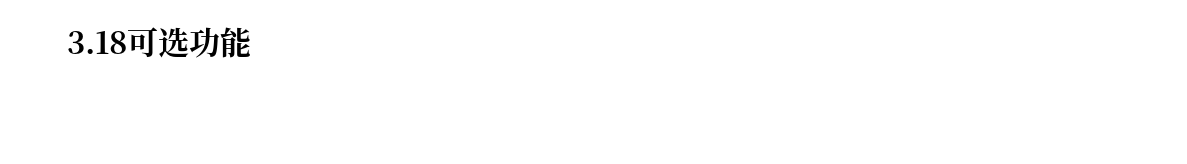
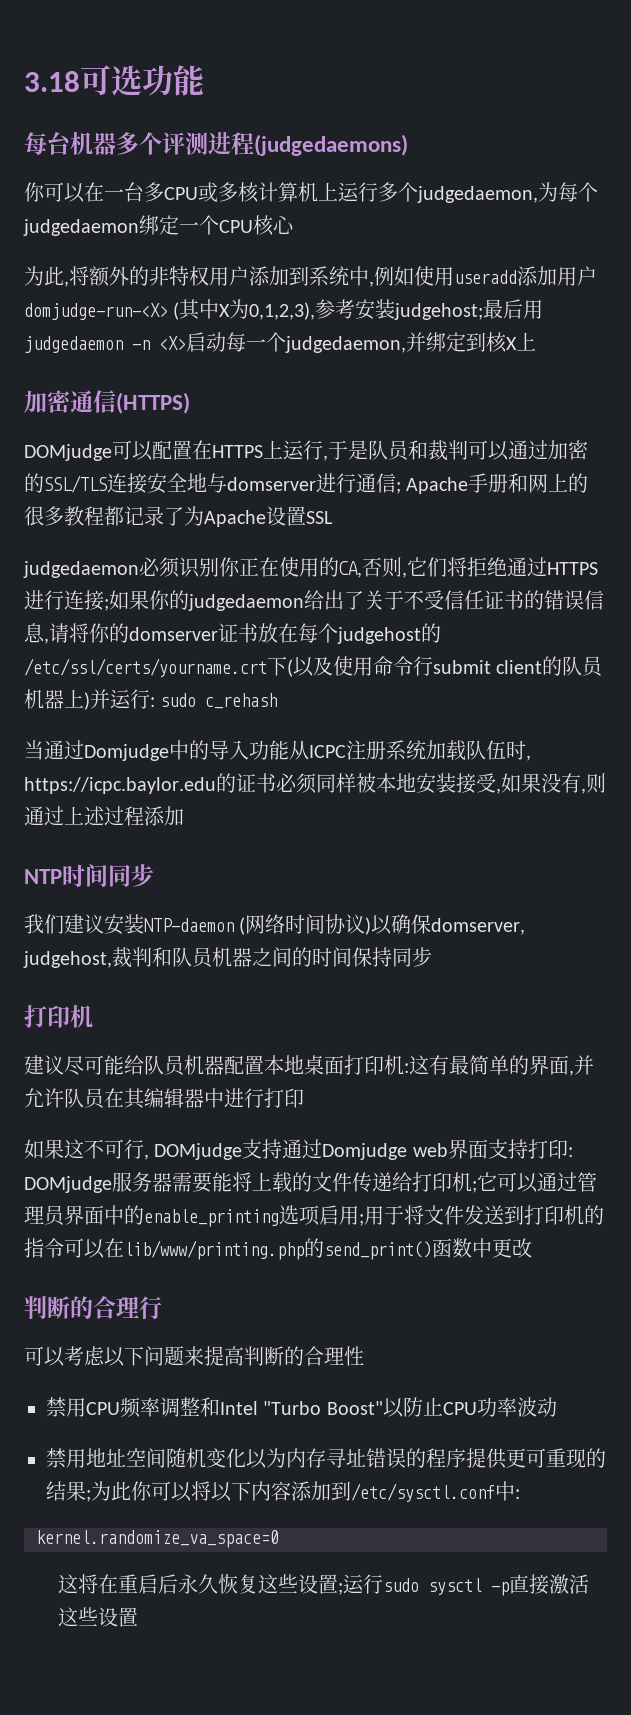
(251, 42) none -> [24,132,408,156] [24,182,598,203] [23,215,295,236] [24,266,597,287] [24,299,544,320] [24,332,536,353] [24,390,190,414] [24,440,588,461] [24,473,589,494] [24,506,333,527] [23,557,598,578] [24,590,604,611] [24,623,441,644] [24,656,605,677] [24,689,278,710] [24,740,531,761] [24,773,606,794] [24,806,184,826] [24,864,154,887] [24,914,526,935] [23,947,432,968] [24,1005,93,1028] [24,1055,594,1076] [24,1088,304,1109] [24,1139,573,1160] [24,1172,597,1193] [24,1205,604,1227] [24,1238,532,1260] [24,1296,162,1320] [24,1346,364,1367] [46,1397,557,1418] [46,1448,606,1469] [46,1481,520,1502] [36,1530,279,1548] [57,1574,589,1596] [57,1607,138,1627] // 每台机器多个评测进程(judgedaemons) // 你可以在一台多CPU或多核计算机上运行多个judgedaemon,为每个judgedaemon绑定一个CPU核心 // 为此,将额外的非特权用户添加到系统中,例如使用useradd添加用户domjudge-run-<X> (其中X为0,1,2,3),参考安装judgehost;最后用judgedaemon -n <X>启动每一个judgedaemon,并绑定到核X上 // 加密通信(HTTPS) // DOMjudge可以配置在HTTPS上运行,于是队员和裁判可以通过加密的SSL/TLS连接安全地与domserver进行通信; Apache手册和网上的很多教程都记录了为Apache设置SSL // judgedaemon必须识别你正在使用的CA,否则,它们将拒绝通过HTTPS进行连接;如果你的judgedaemon给出了关于不受信任证书的错误信息,请将你的domserver证书放在每个judgehost的/etc/ssl/certs/yourname.crt下(以及使用命令行submit client的队员机器上)并运行: sudo c_rehash // 当通过Domjudge中的导入功能从ICPC注册系统加载队伍时, https://icpc.baylor.edu的证书必须同样被本地安装接受,如果没有,则通过上述过程添加 // NTP时间同步 // 我们建议安装NTP-daemon (网络时间协议)以确保domserver, judgehost,裁判和队员机器之间的时间保持同步 // 打印机 // 建议尽可能给队员机器配置本地桌面打印机:这有最简单的界面,并允许队员在其编辑器中进行打印 // 如果这不可行, DOMjudge支持通过Domjudge web界面支持打印: DOMjudge服务器需要能将上载的文件传递给打印机;它可以通过管理员界面中的enable_printing选项启用;用于将文件发送到打印机的指令可以在lib/www/printing.php的send_print()函数中更改 // 判断的合理行 // 可以考虑以下问题来提高判断的合理性 // 禁用CPU频率调整和Intel "Turbo Boost"以防止CPU功率波动 // 禁用地址空间随机变化以为内存寻址错误的程序提供更可重现的结果;为此你可以将以下内容添加到/etc/sysctl.conf中: // kernel.randomize_va_space=0 // 这将在重启后永久恢复这些设置;运行sudo sysctl -p直接激活这些设置

